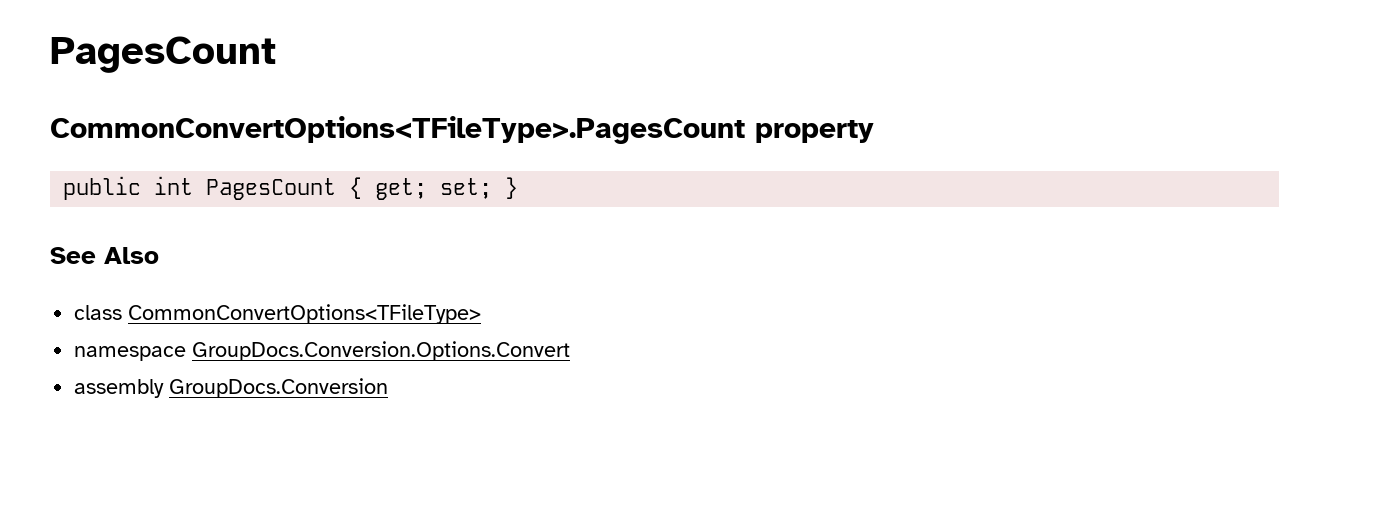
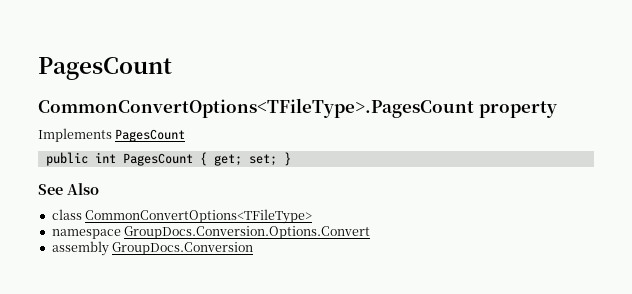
(874, 131) none -> [38,128,186,142] // Implements PagesCount

